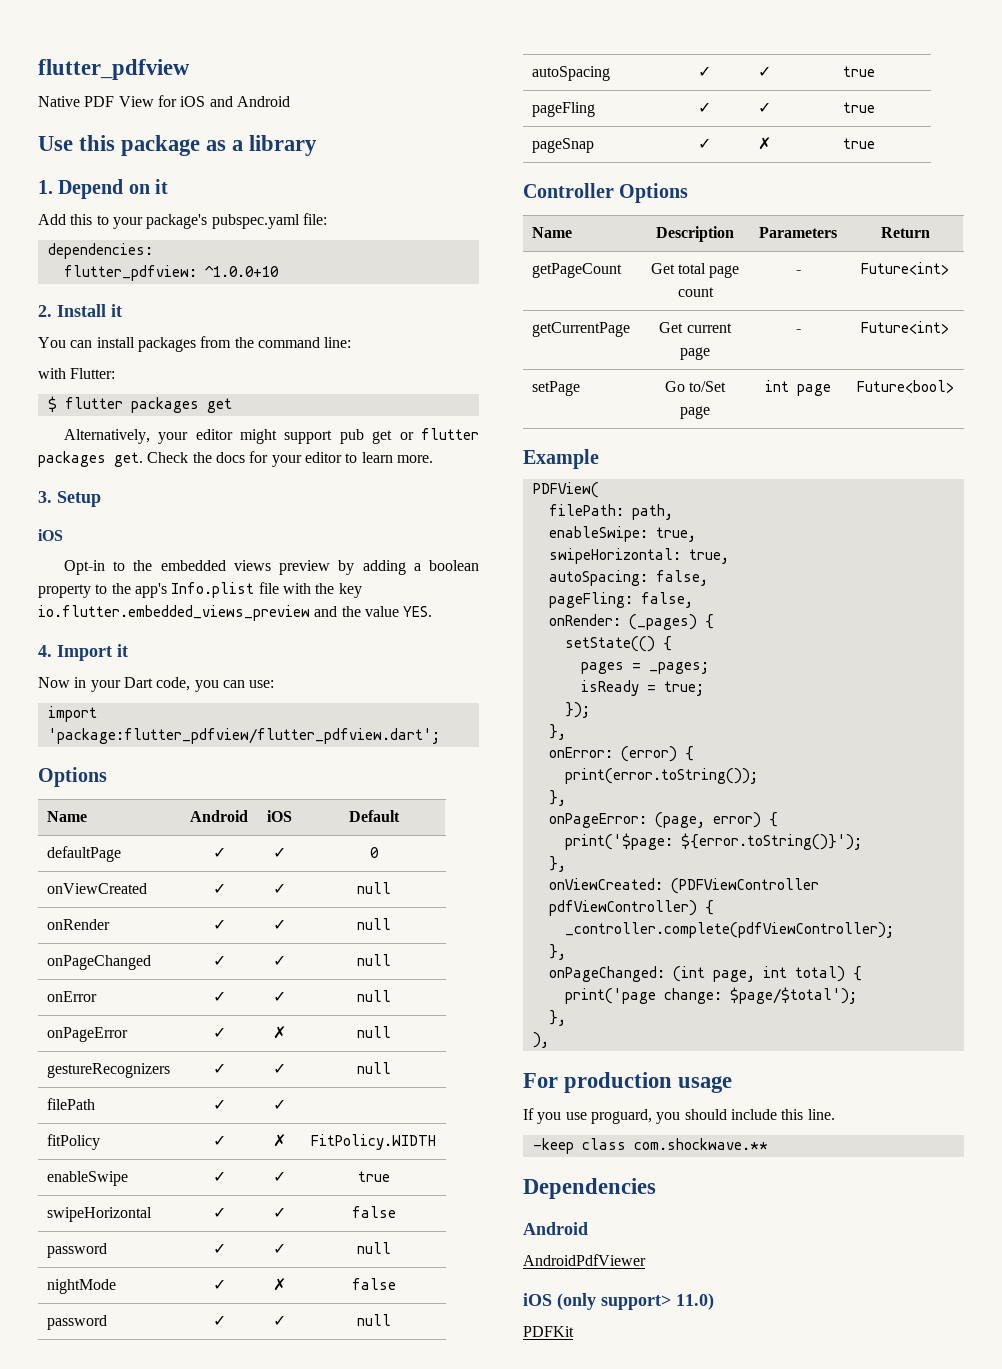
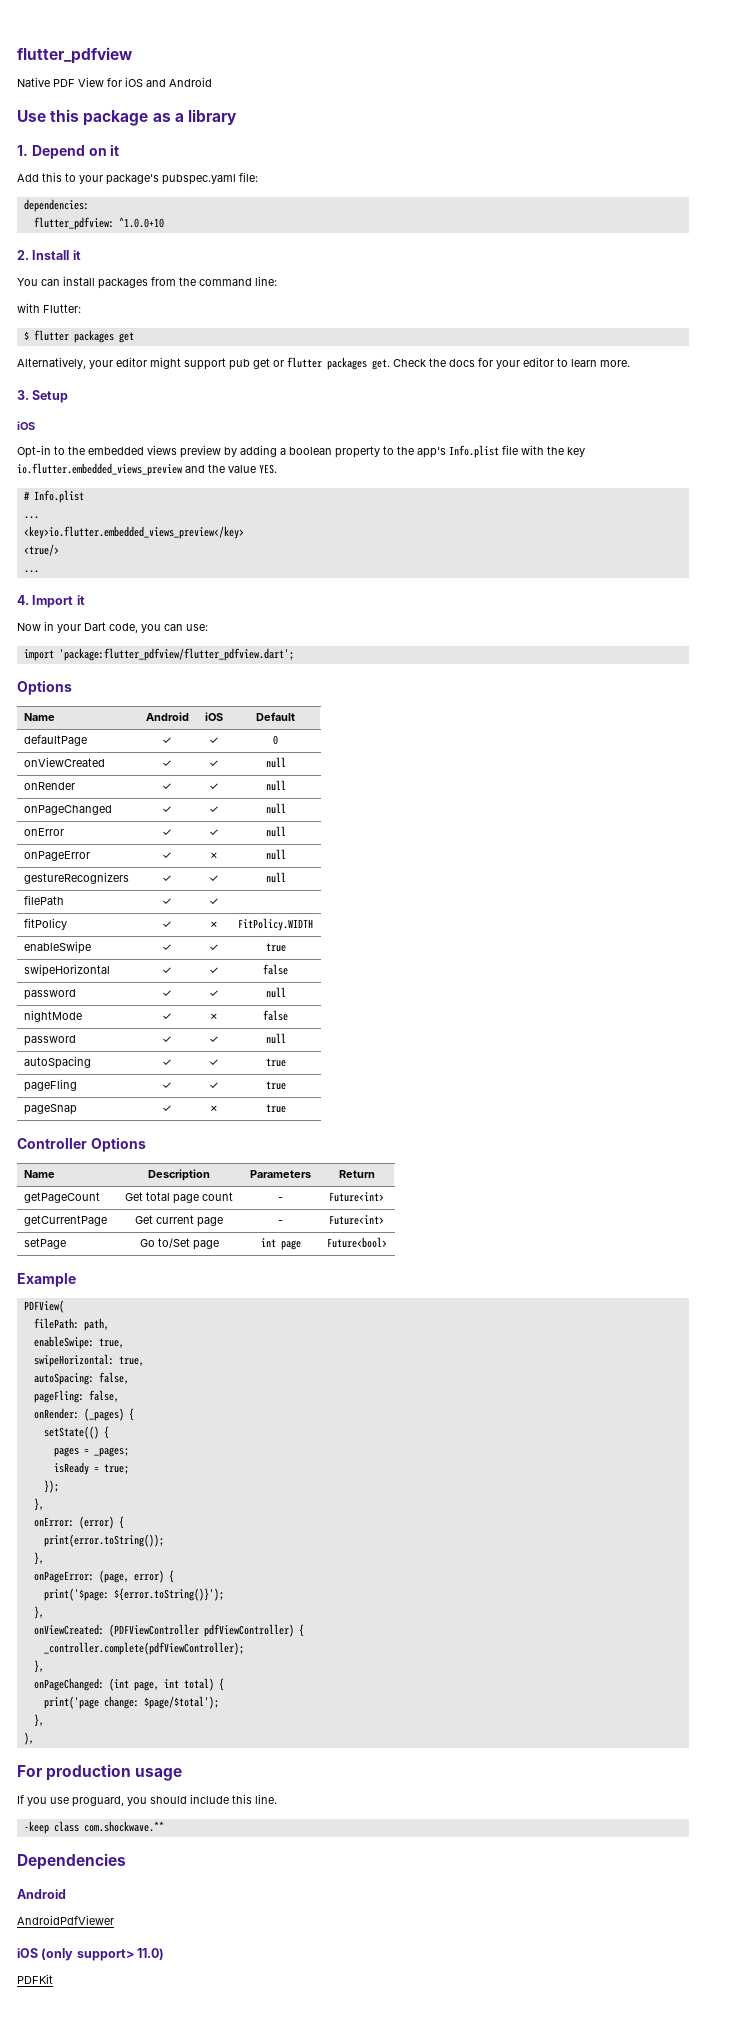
(433, 611) none -> [23,490,84,503] [23,516,39,519] [23,526,244,539] [23,544,59,556] [23,570,39,573] // # Info.plist // ... // <key>io.flutter.embedded_views_preview</key> // <true/> // ...

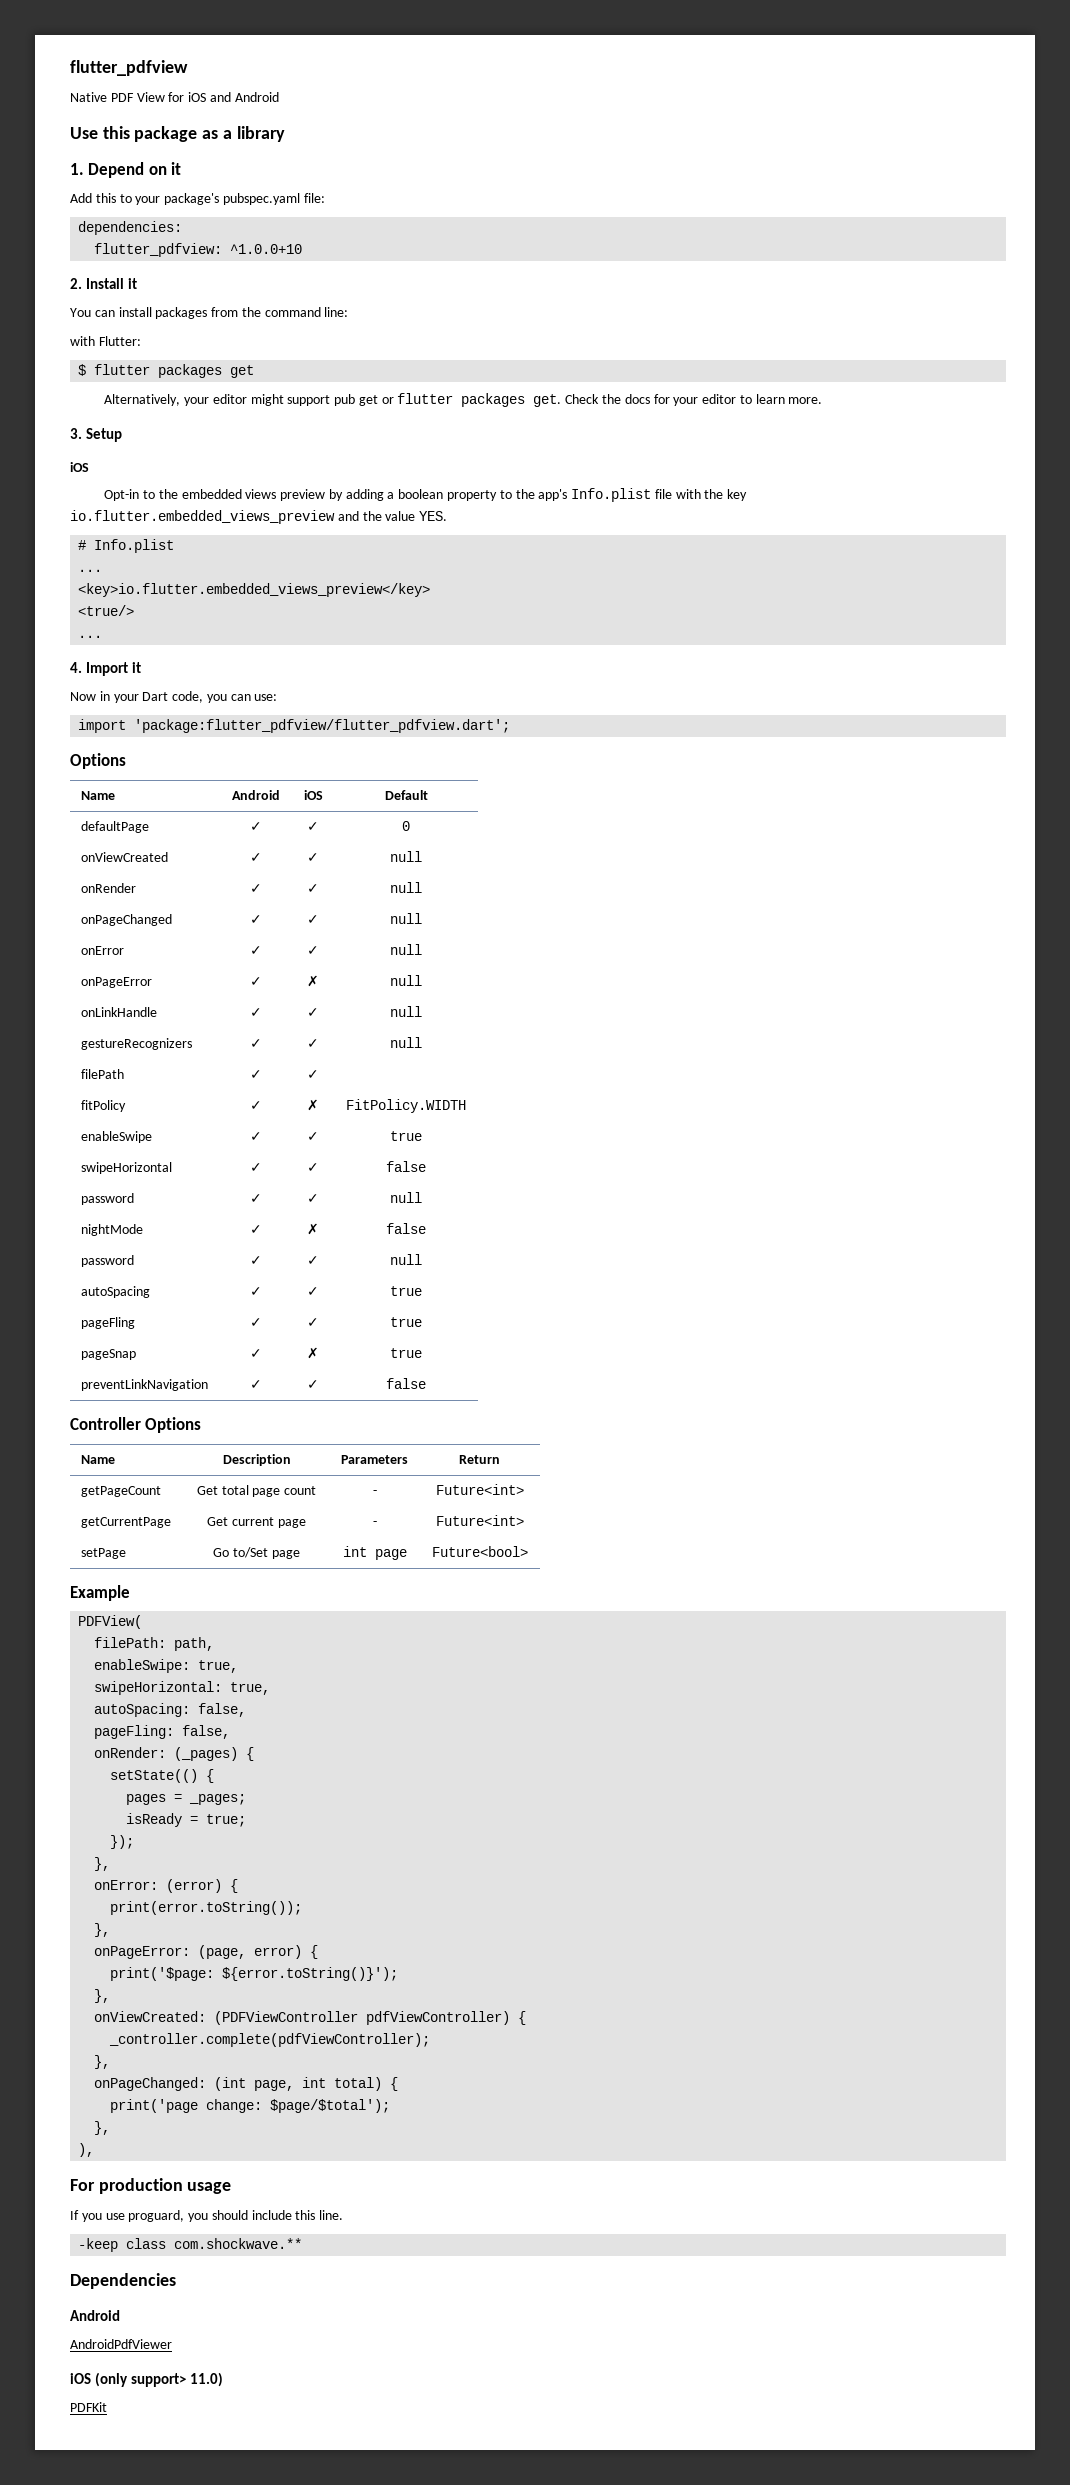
(286, 854) none -> [81,1007,158,1017] [250,1008,262,1017] [307,1008,319,1017] [390,1006,422,1017] // onLinkHandle | ✓ | ✓ | null
(286, 1108) none -> [81,1379,209,1391] [250,1380,262,1389] [307,1380,319,1389] [386,1378,426,1389] // preventLinkNavigation | ✓ | ✓ | false

